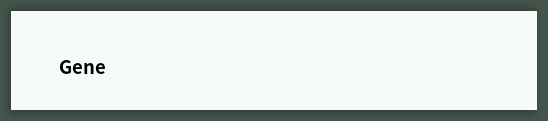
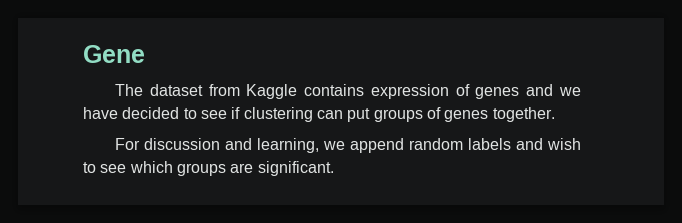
(106, 67) none -> [115,84,581,99] [83,107,555,122] [115,138,582,153] [83,161,334,176] // The dataset from Kaggle contains expression of genes and we have decided to see if clustering can put groups of genes together. // For discussion and learning, we append random labels and wish to see which groups are significant.

